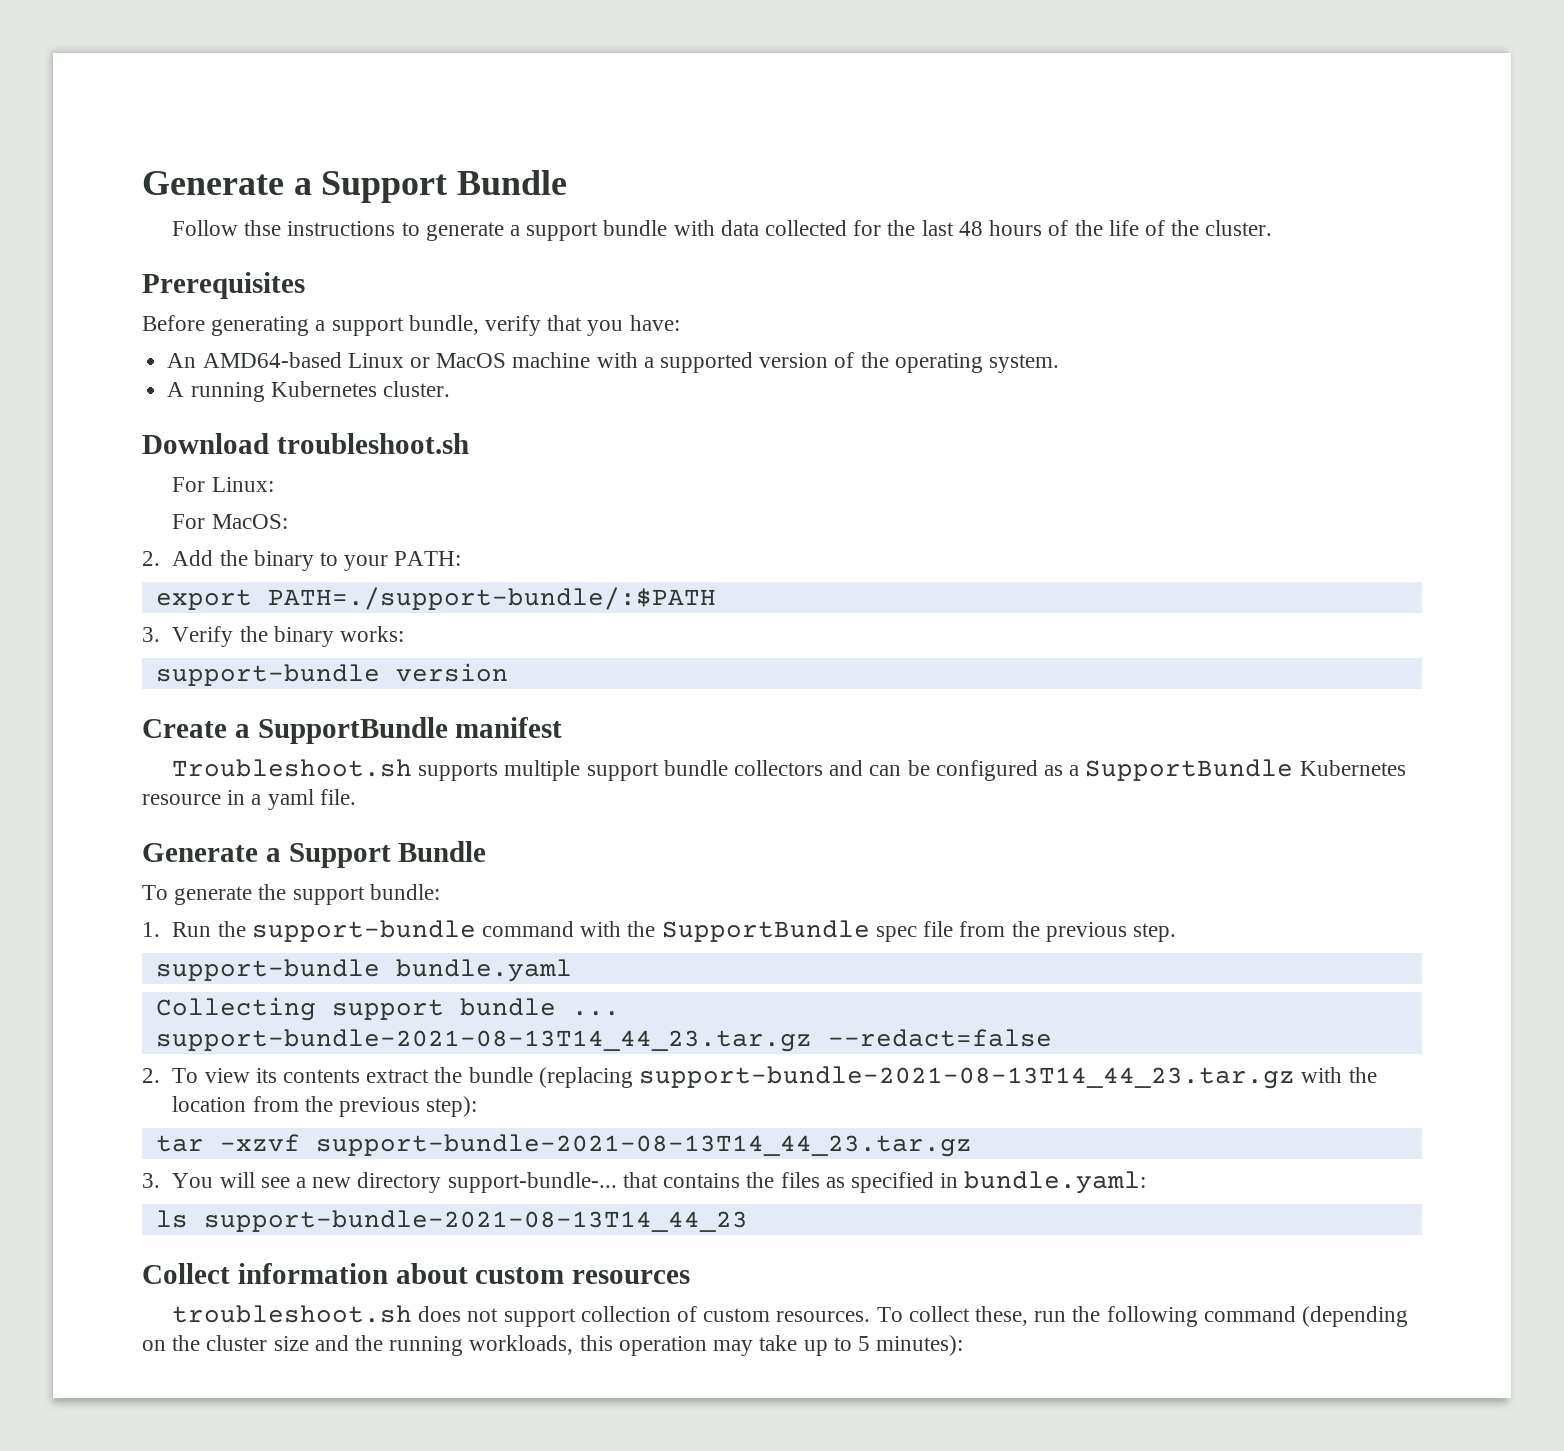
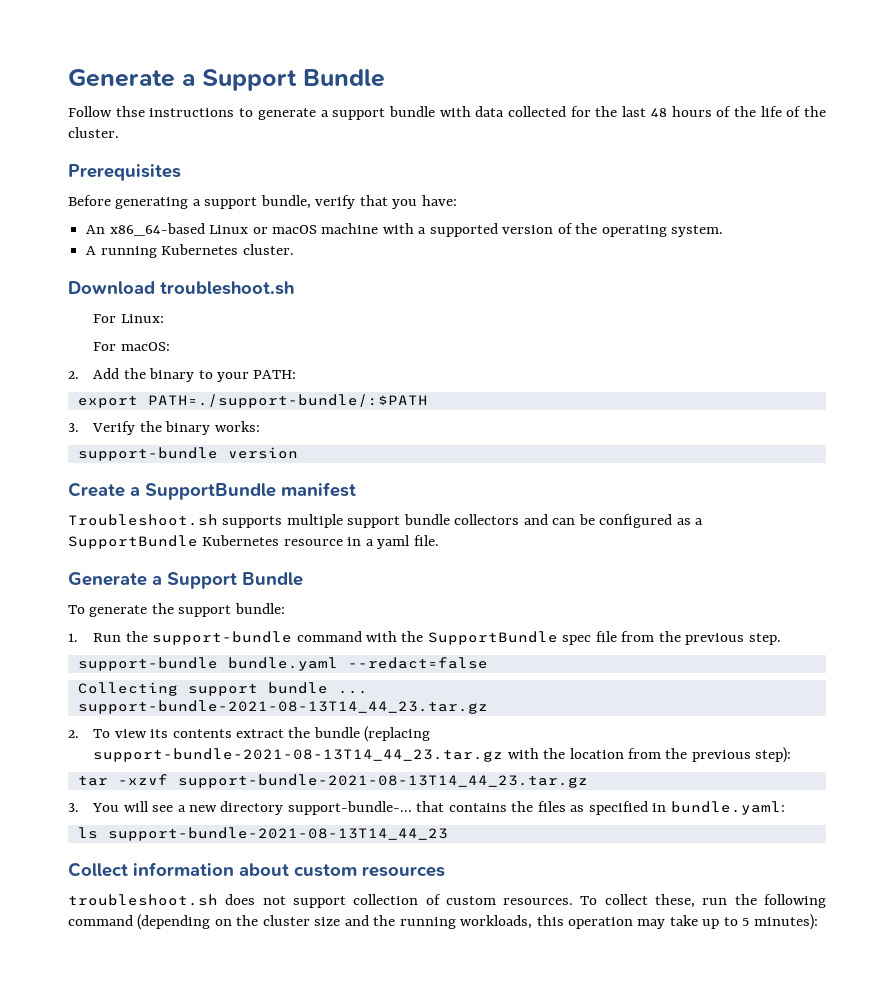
[202,352,342,368] AMD64-based -> [109,223,205,236] x86_64-based
[436,353,507,368] MacOS -> [271,225,317,234] macOS
[211,514,288,529] MacOS: -> [120,342,170,351] macOS:
(572, 970) none -> [347,657,488,669] --redact=false
[827,1029,1052,1047] --redact=false -> (488, 707) none

